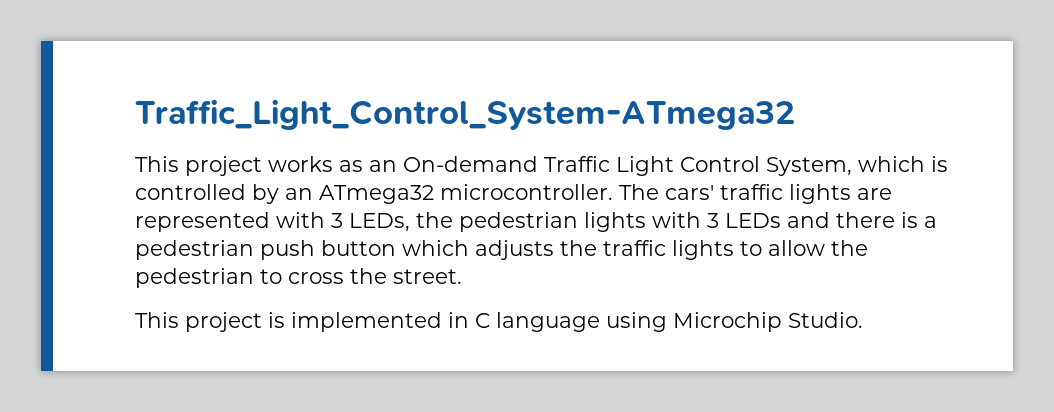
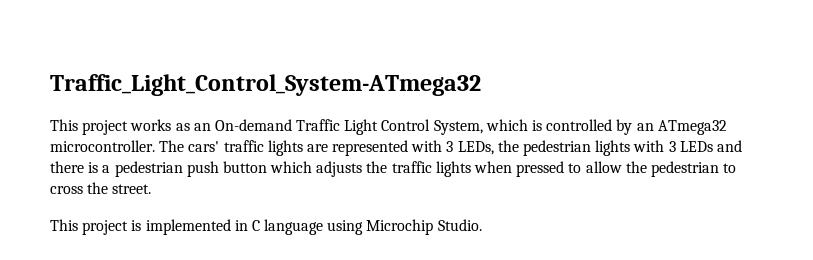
(734, 250) none -> [474,161,565,177] when pressed

